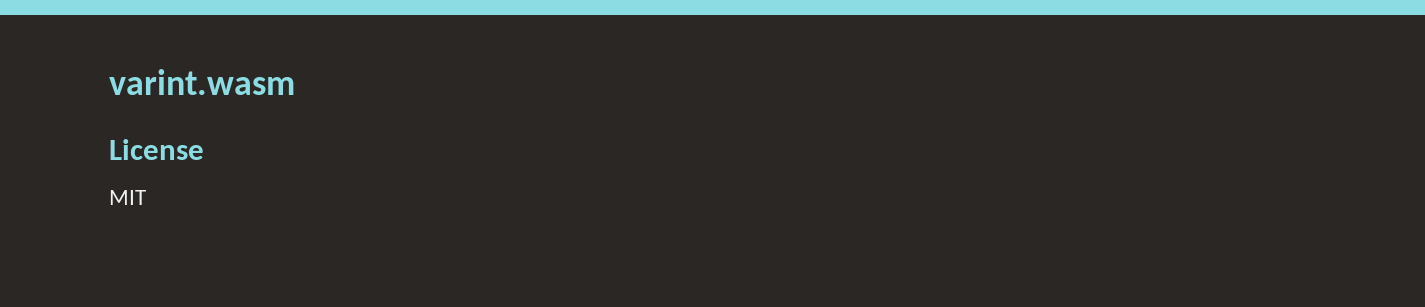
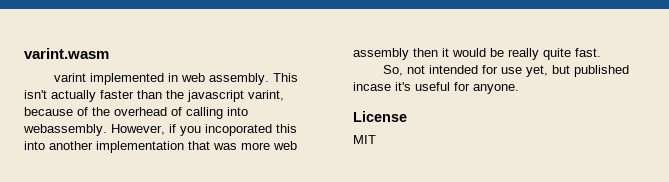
(295, 82) none -> [53,73,298,85] [24,90,284,102] [24,107,248,119] [23,124,297,136] [24,141,297,153] [353,48,601,60] [382,65,629,77] [353,82,519,94] // varint implemented in web assembly. This isn't actually faster than the javascript varint, because of the overhead of calling into webassembly. However, if you incoporated this into another implementation that was more web assembly then it would be really quite fast. // So, not intended for use yet, but published incase it's useful for anyone.

